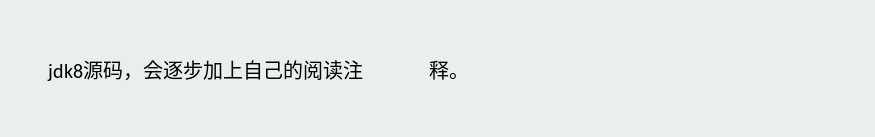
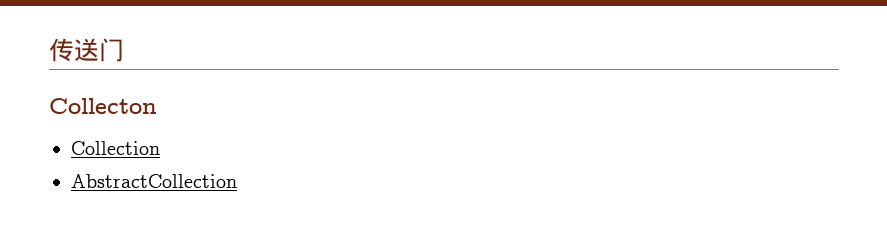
[47,60,469,81] jdk8源码，会逐步加上自己的阅读注释。 -> [49,38,124,62] [49,98,157,114] [71,141,160,155] [71,174,237,188] 传送门 // Collecton // Collection // AbstractCollection

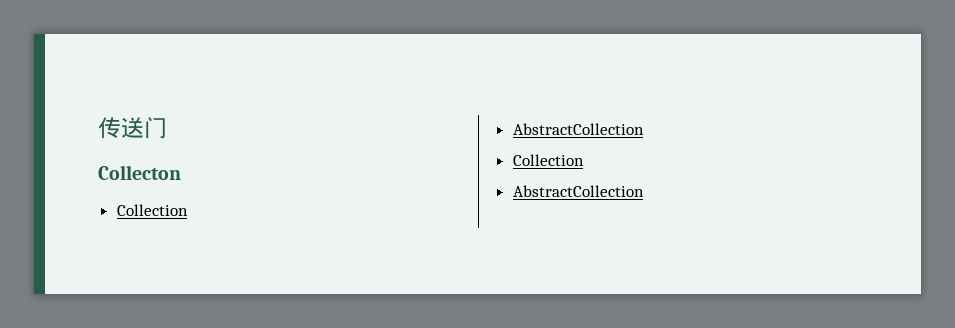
(237, 181) none -> [512,154,584,166] [512,185,644,197] // Collection // AbstractCollection

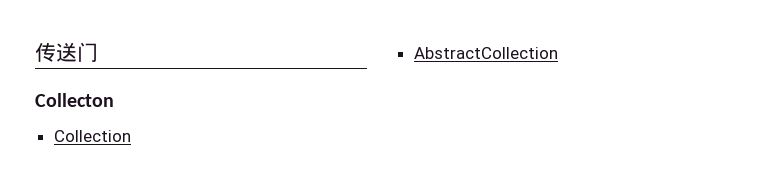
[512,154,584,166] [512,185,644,197] // Collection // AbstractCollection -> (558, 53) none

